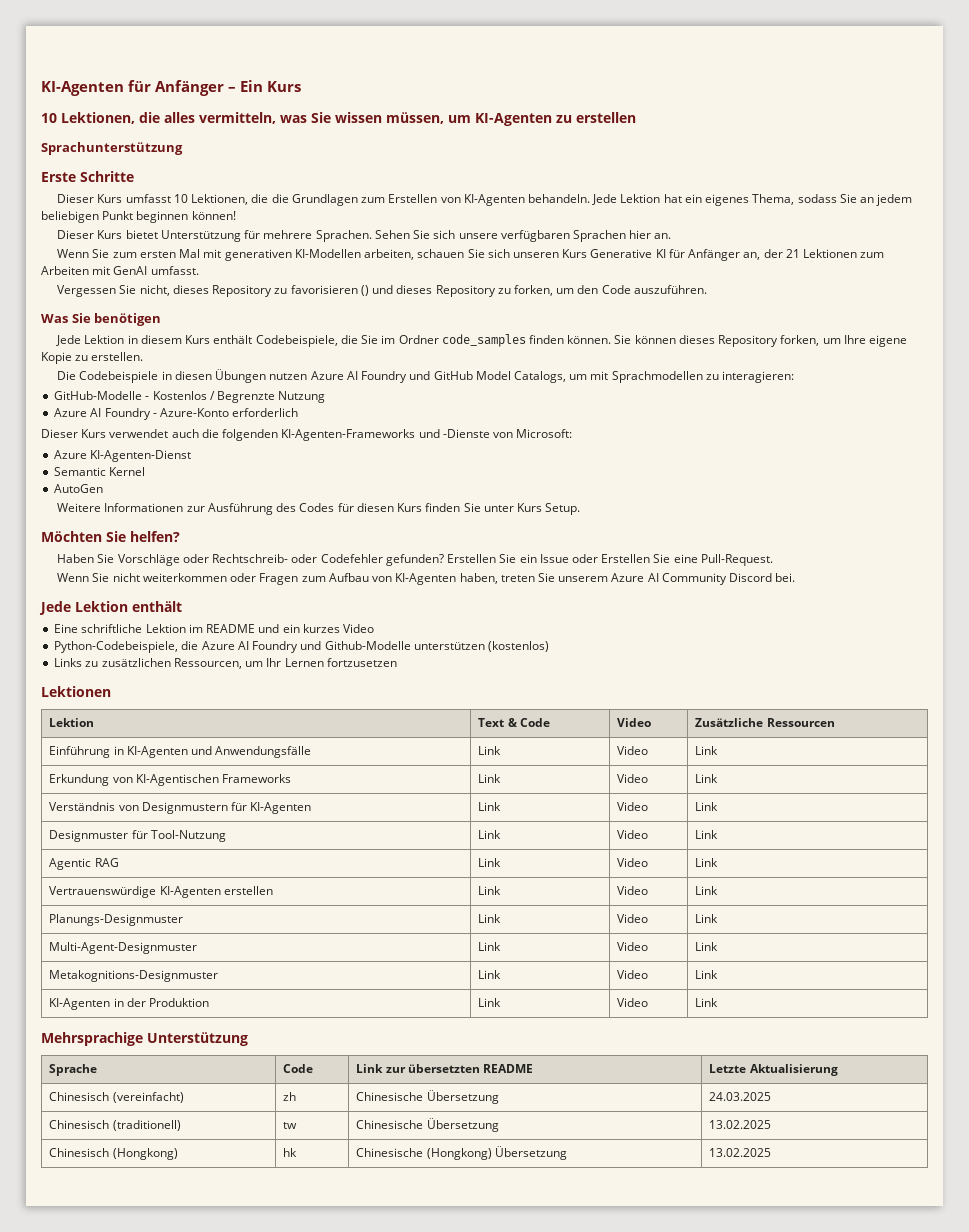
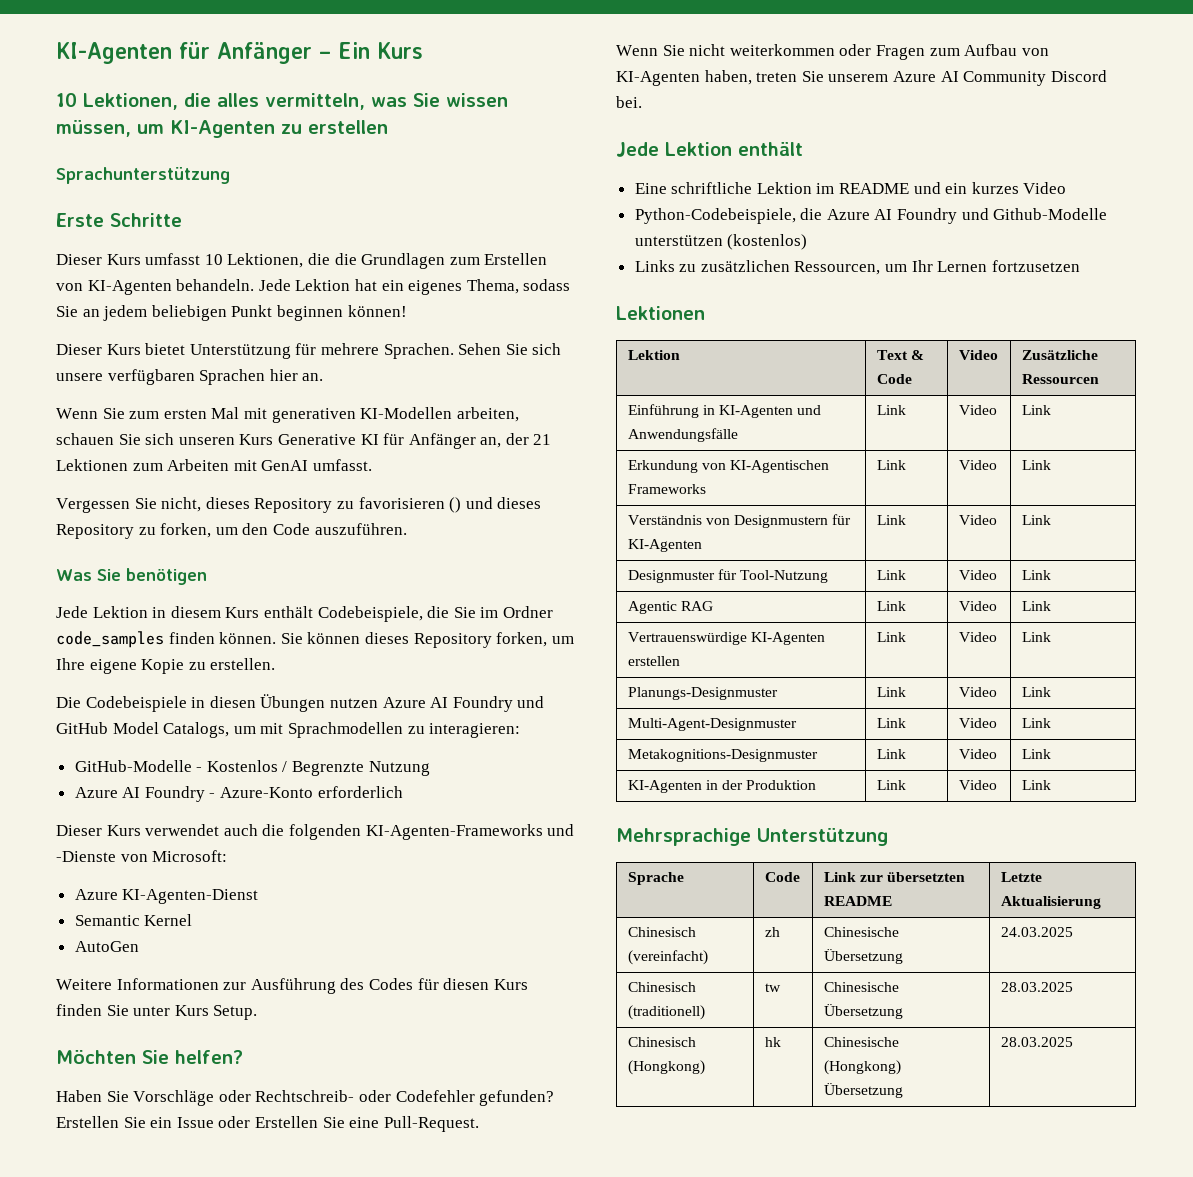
[709,1120,772,1129] 13.02.2025 -> [1000,982,1073,992] 28.03.2025
[709,1148,772,1157] 13.02.2025 -> [1000,1037,1073,1047] 28.03.2025

